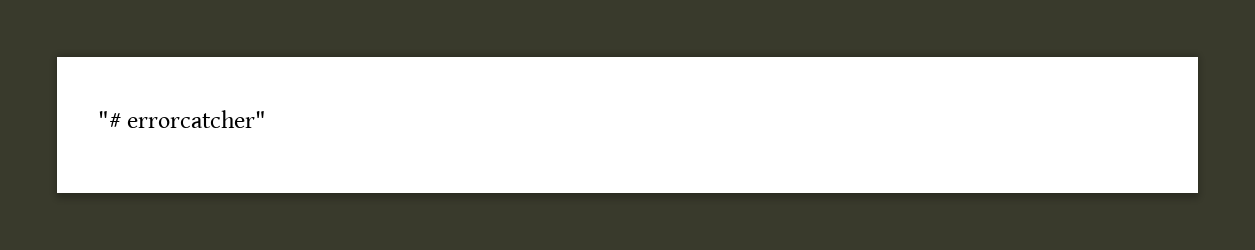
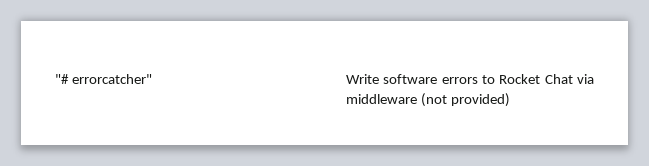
(267, 119) none -> [346,74,594,84] [346,93,510,107] // Write software errors to Rocket Chat via middleware (not provided)

